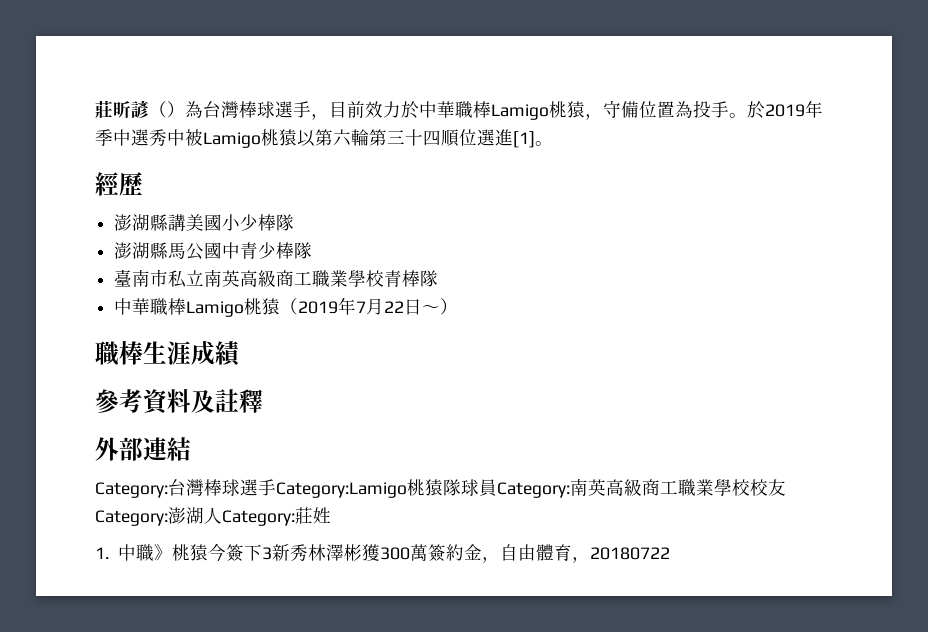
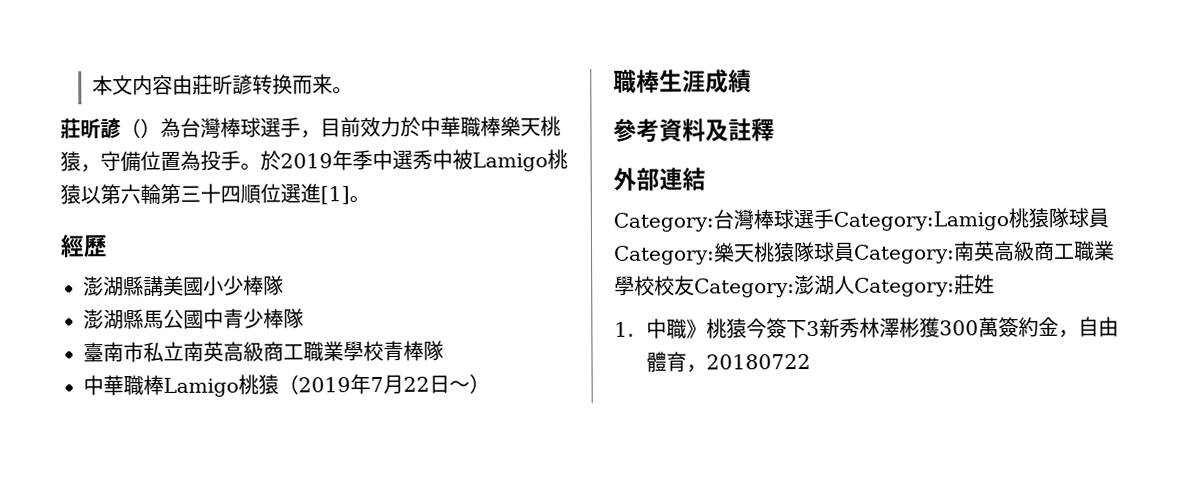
(95, 109) none -> [92,74,354,96] 本文内容由莊昕諺转换而来。 //
[491,104,549,120] Lamigo -> [500,116,541,137] 樂天
(570, 490) none -> [713,241,955,264] 樂天桃猿隊球員Category:

